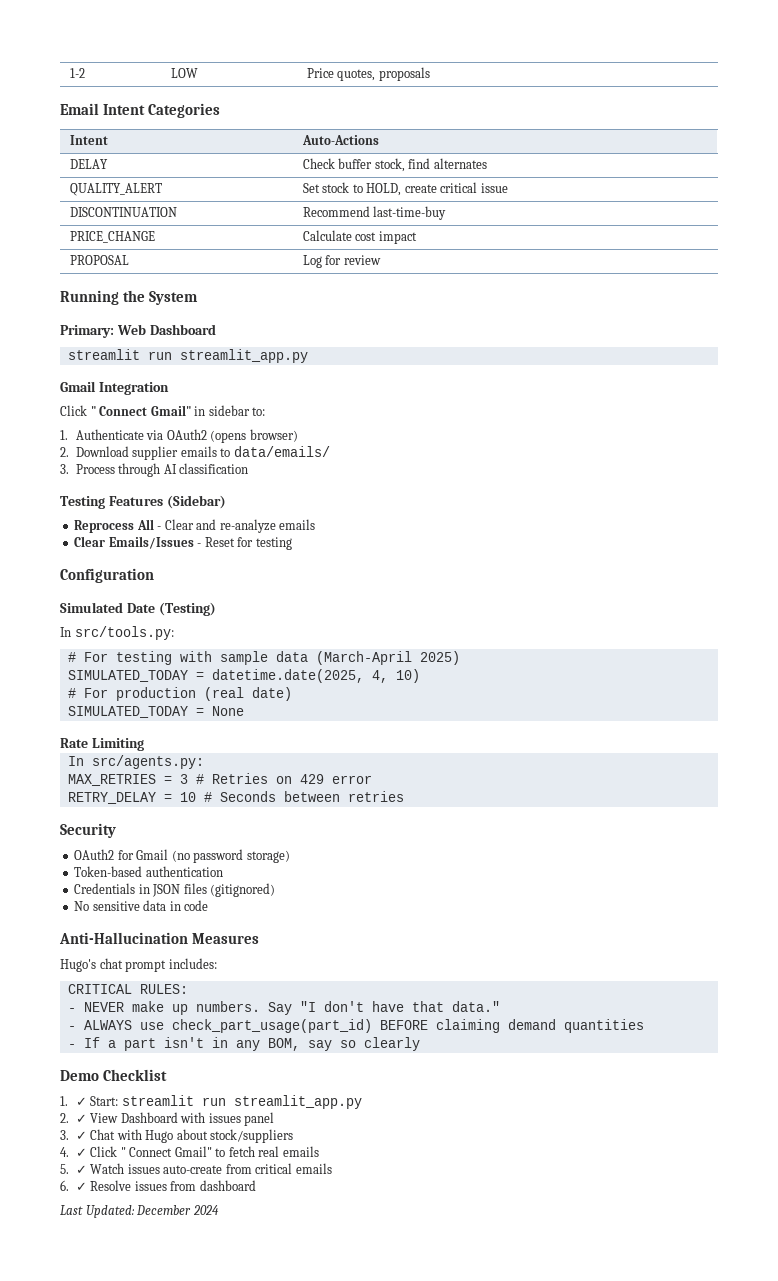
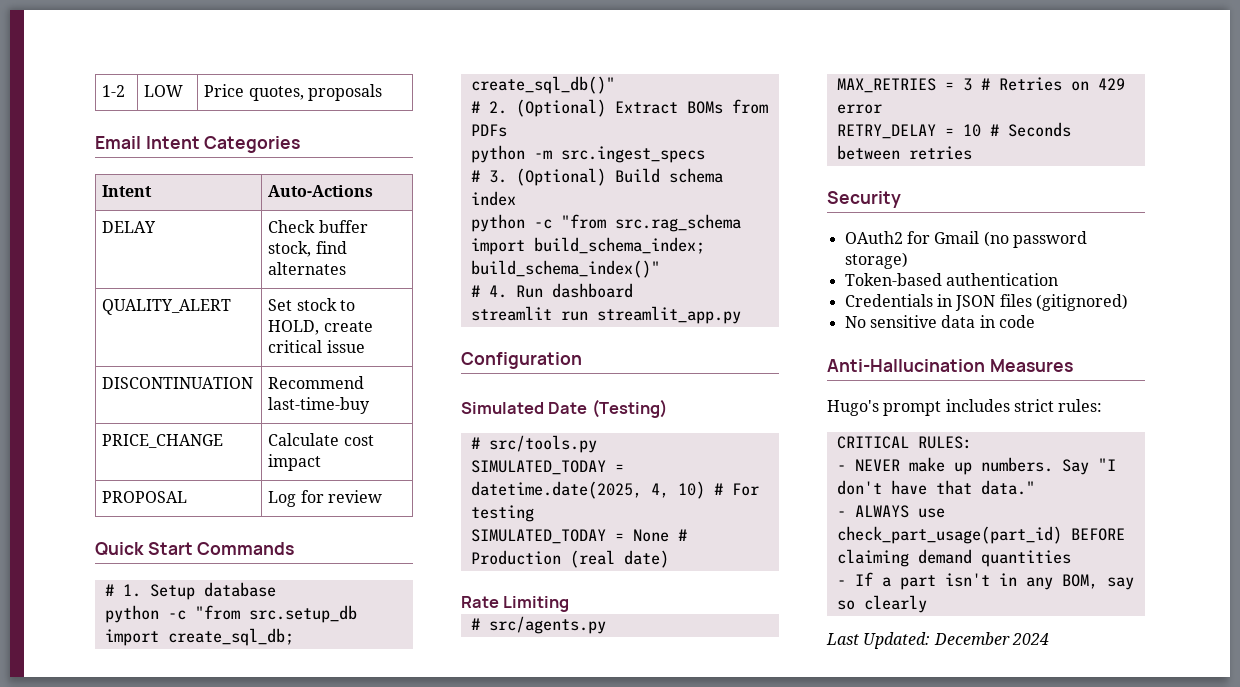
[60,290,199,305] [60,324,216,338] [67,349,308,363] [60,381,169,395] [60,405,266,416] [60,429,298,443] [60,446,330,460] [60,463,249,477] [60,495,226,509] [74,519,316,533] [74,536,292,550] Running the System // Primary: Web Dashboard // streamlit run streamlit_app.py // Gmail Integration // Click " Connect Gmail" in sidebar to: // 1. Authenticate via OAuth2 (opens browser) // 2. Download supplier emails to data/emails/ // 3. Process through AI classification // Testing Features (Sidebar) // Reprocess All - Clear and re-analyze emails // Clear Emails/Issues - Reset for testing -> [95,542,295,556] [104,582,276,600] [104,605,357,623] [104,628,294,646] [470,76,615,94] [470,99,768,117] [470,124,507,137] [470,145,705,163] [470,168,723,186] [470,191,516,206] [470,214,741,232] [470,237,705,255] [470,260,660,278] [470,283,633,298] [470,306,741,324] Quick Start Commands // # 1. Setup database // python -c "from src.setup_db import create_sql_db; create_sql_db()" // # 2. (Optional) Extract BOMs from PDFs // python -m src.ingest_specs // # 3. (Optional) Build schema index // python -c "from src.rag_schema import build_schema_index; build_schema_index()" // # 4. Run dashboard // streamlit run streamlit_app.py
[60,626,174,640] [67,651,460,665] // In src/tools.py: // # For testing with sample data (March-April 2025) -> [470,435,597,453] // # src/tools.py
[67,687,292,701] // # For production (real date) -> [713,483,759,496] [470,505,534,522] # For testing
(244, 711) none -> [677,529,687,541] [470,550,669,568] # Production (real date)
[67,755,204,769] In src/agents.py: -> [470,616,606,634] # src/agents.py
[99,958,217,972] chat prompt includes: -> [883,399,1103,416] prompt includes strict rules:
[60,1069,168,1081] [60,1095,362,1109] [60,1112,275,1126] [60,1129,294,1143] [60,1146,319,1157] [60,1163,332,1174] [60,1180,256,1191] // Demo Checklist // 1. ✓ Start: streamlit run streamlit_app.py // 2. ✓ View Dashboard with issues panel // 3. ✓ Chat with Hugo about stock/suppliers // 4. ✓ Click " Connect Gmail" to fetch real emails // 5. ✓ Watch issues auto-create from critical emails // 6. ✓ Resolve issues from dashboard -> (927, 604) none

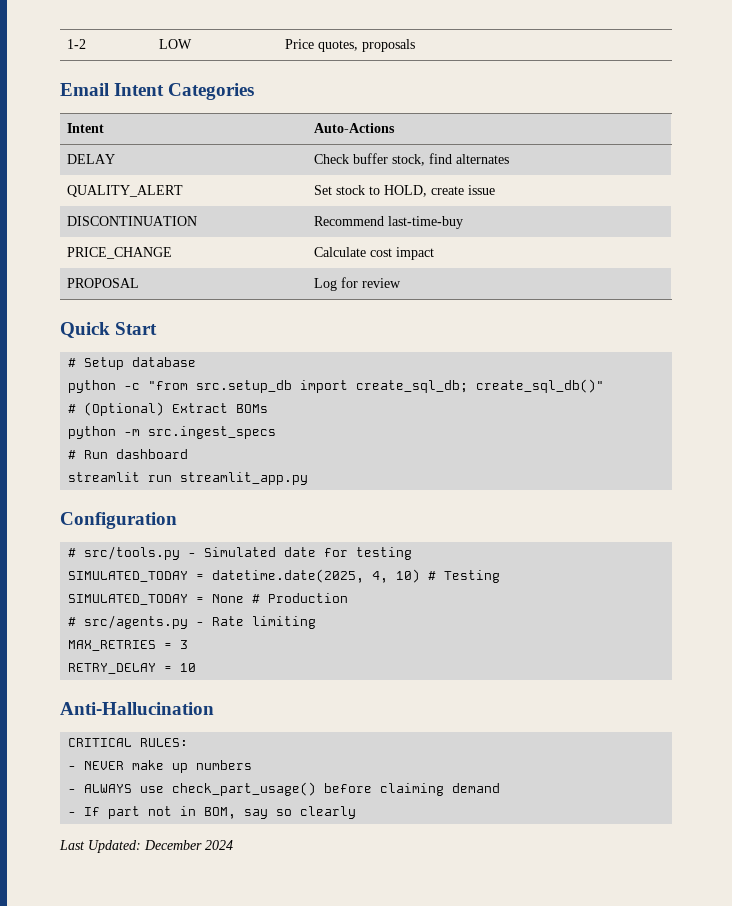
[268,340,323,353] critical -> (465, 190) none
[197,542,295,555] [104,584,141,597] Commands // # 1. -> [68,358,77,367] // #
[488,101,507,114] 2. -> (77, 408) none
[731,99,768,114] [470,124,507,137] from PDFs -> (269, 408) none
[488,168,723,186] [470,191,516,206] [470,214,741,232] [470,237,705,255] [470,260,660,278] [470,285,507,298] 3. (Optional) Build schema index // python -c "from src.rag_schema import build_schema_index; build_schema_index()" // # 4. -> (77, 454) none
[461,399,667,418] // Simulated Date (Testing) -> (177, 520) none
(597, 444) none -> [188,547,413,560] - Simulated date for testing
[731,483,759,496] [470,505,534,522] For testing -> [444,570,501,583] Testing
[569,550,669,568] [461,596,570,612] (real date) // Rate Limiting -> (349, 598) none
(606, 625) none -> [196,616,317,629] - Rate limiting
[980,77,1125,91] [836,104,882,114] [836,122,1071,139] [836,145,972,160] [827,191,901,208] [844,231,1087,248] [844,252,908,269] [844,273,1058,286] [844,294,1128,311] [844,315,1035,328] [827,359,1073,372] [827,399,1103,416] # Retries on 429 error // RETRY_DELAY = 10 # Seconds between retries // Security // OAuth2 for Gmail (no password storage) // Token-based authentication // Credentials in JSON files (gitignored) // No sensitive data in code // Anti-Hallucination Measures // Hugo's prompt includes strict rules: -> [68,663,197,674] [60,702,214,715] // RETRY_DELAY = 10 // Anti-Hallucination
[980,457,1116,475] [836,480,1035,495] numbers. Say "I don't have that data." -> [196,760,253,770] numbers
[836,526,1125,544] check_part_usage(part_id) BEFORE -> [172,782,373,796] check_part_usage() before
[980,550,1071,567] quantities -> (501, 788) none
[881,573,1053,590] a part isn't in any -> [108,806,197,819] part not in

